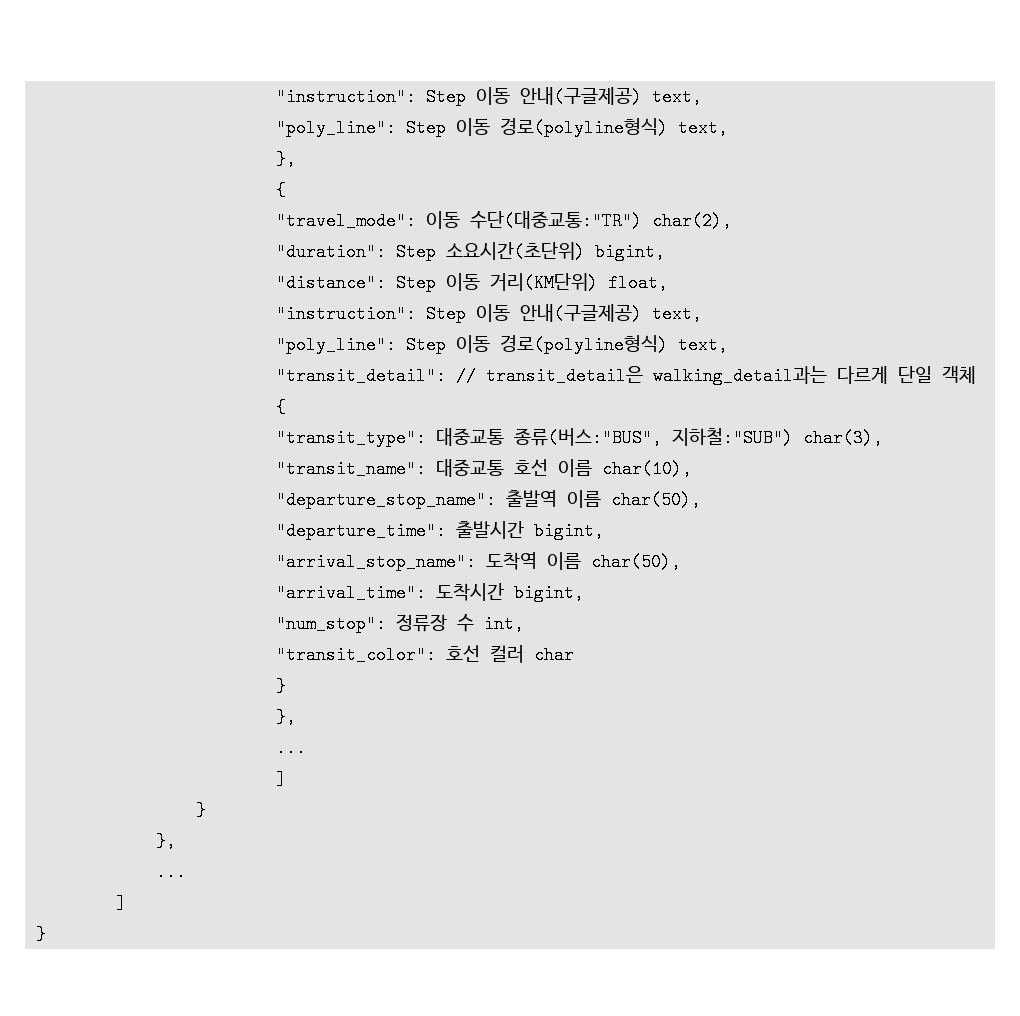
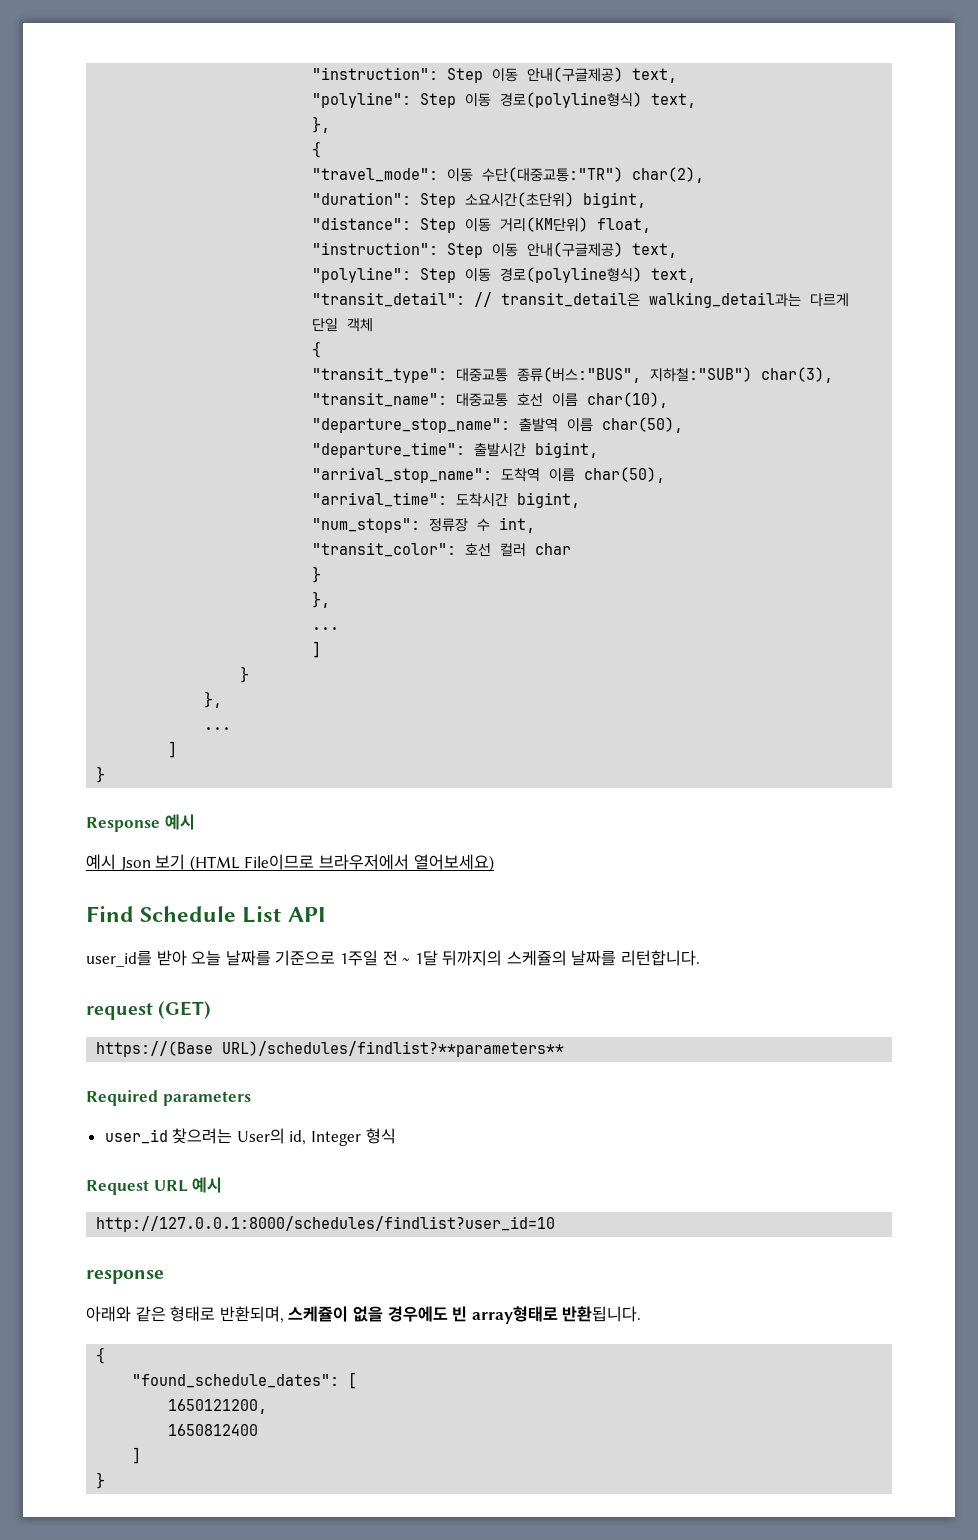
[275,87,702,106] [275,119,396,137] "instruction": Step 이동 안내(구글제공) text, // "poly_line": -> [312,67,678,83] [312,92,412,108] "instruction": Step 이동 안내(구글제공) text, // "polyline":
[275,336,396,354] "poly_line": -> [312,267,412,283] "polyline":
[275,615,386,633] "num_stop": -> [312,518,421,533] "num_stops":
(46, 934) none -> [86,814,195,832] [86,854,494,872] [86,906,326,923] [86,950,701,967] [86,1001,212,1020] [96,1041,565,1057] [86,1090,251,1106] [104,1128,396,1146] [86,1177,223,1195] [96,1216,556,1232] [86,1270,164,1284] [86,1306,642,1324] [96,1347,106,1364] [132,1372,358,1389] [168,1399,268,1414] [168,1424,259,1436] [132,1447,142,1464] [96,1472,106,1489] // Response 예시 // 예시 Json 보기 (HTML File이므로 브라우저에서 열어보세요) // Find Schedule List API // user_id를 받아 오늘 날짜를 기준으로 1주일 전 ~ 1달 뒤까지의 스케쥴의 날짜를 리턴합니다. // request (GET) // https://(Base URL)/schedules/findlist?**parameters** // Required parameters // user_id 찾으려는 User의 id, Integer 형식 // Request URL 예시 // http://127.0.0.1:8000/schedules/findlist?user_id=10 // response // 아래와 같은 형태로 반환되며, 스케쥴이 없을 경우에도 빈 array형태로 반환됩니다. // { // "found_schedule_dates": [ // 1650121200, // 1650812400 // ] // }

